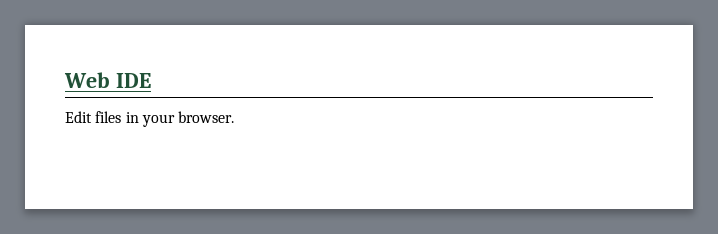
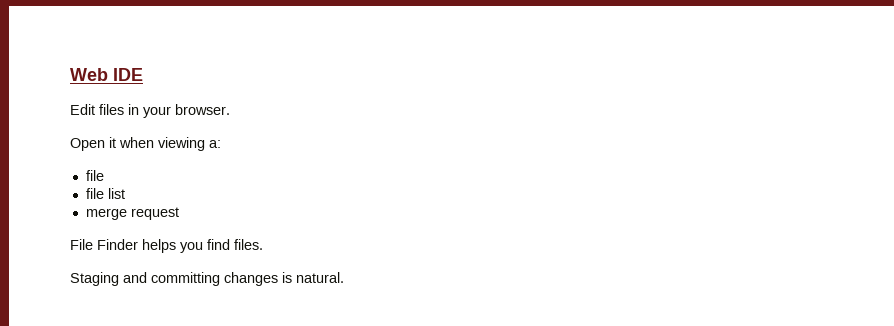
(235, 117) none -> [70,137,221,151] [85,170,104,181] [85,188,125,199] [85,207,179,220] [70,239,263,253] [70,272,344,286] // Open it when viewing a: // file // file list // merge request // File Finder helps you find files. // Staging and committing changes is natural.

